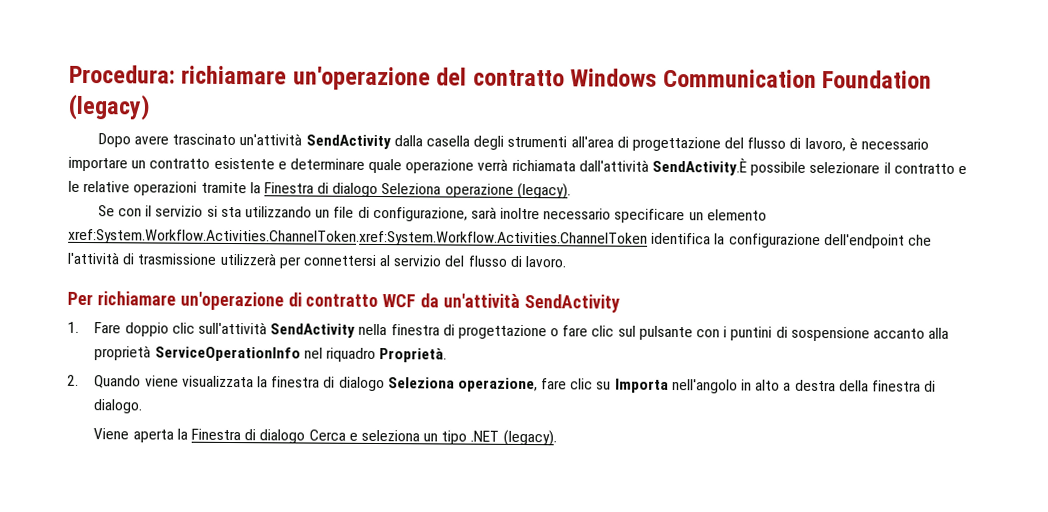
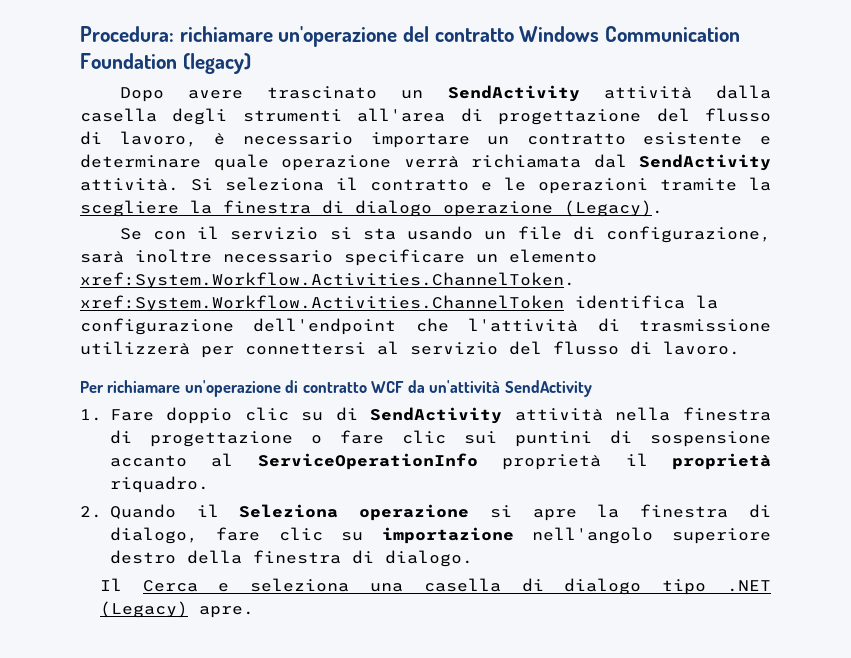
[239,133,391,150] un'attività SendActivity -> [401,85,692,102] un SendActivity attività
[578,157,881,176] dall'attività SendActivity.È possibile selezionare -> [593,154,771,171] [80,177,324,191] dal SendActivity attività. Si seleziona
[83,180,131,193] relative -> (526, 184) none
[263,182,571,200] Finestra di dialogo Seleziona operazione (legacy). -> [80,200,663,217] scegliere la finestra di dialogo operazione (Legacy).
[244,206,312,218] utilizzando -> [407,226,474,240] usando
[68,228,648,247] xref:System.Workflow.Activities.ChannelToken.xref:System.Workflow.Activities.ChannelToken -> [80,272,575,289] [80,295,564,312] xref:System.Workflow.Activities.ChannelToken. xref:System.Workflow.Activities.ChannelToken
[197,321,356,338] sull'attività SendActivity -> [301,407,603,424] su di SendActivity attività
[617,325,950,342] [94,345,448,363] [67,374,937,394] [93,399,144,414] [93,428,557,447] sul pulsante con i puntini di sospensione accanto alla proprietà ServiceOperationInfo nel riquadro Proprietà. // 2. Quando viene visualizzata la finestra di dialogo Seleziona operazione, fare clic su Importa nell'angolo in alto a destra della finestra di dialogo. // Viene aperta la Finestra di dialogo Cerca e seleziona un tipo .NET (legacy). -> [463,430,771,447] [109,453,771,470] [109,476,209,493] [80,504,771,521] [109,527,771,544] [109,550,473,567] [99,578,771,595] [99,601,254,618] sui puntini di sospensione accanto al ServiceOperationInfo proprietà il proprietà riquadro. // 2. Quando il Seleziona operazione si apre la finestra di dialogo, fare clic su importazione nell'angolo superiore destro della finestra di dialogo. // Il Cerca e seleziona una casella di dialogo tipo .NET (Legacy) apre.

